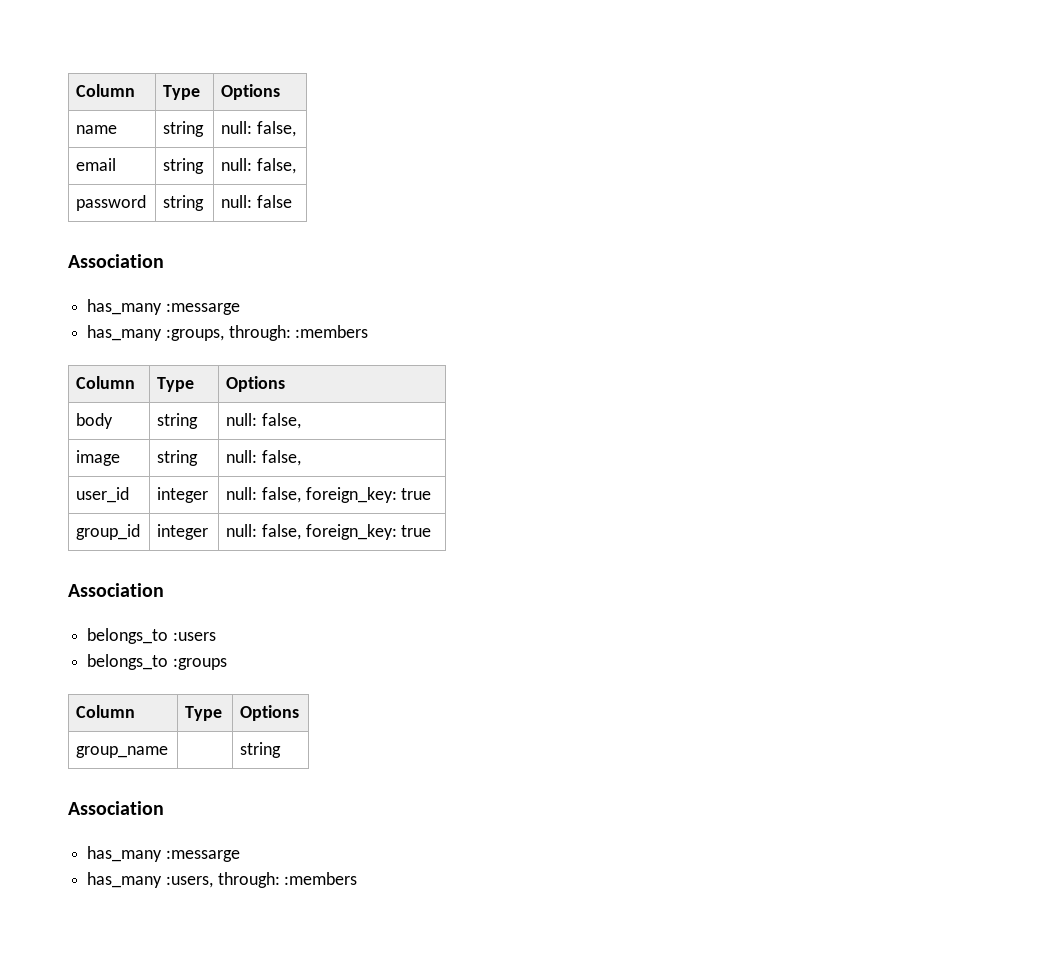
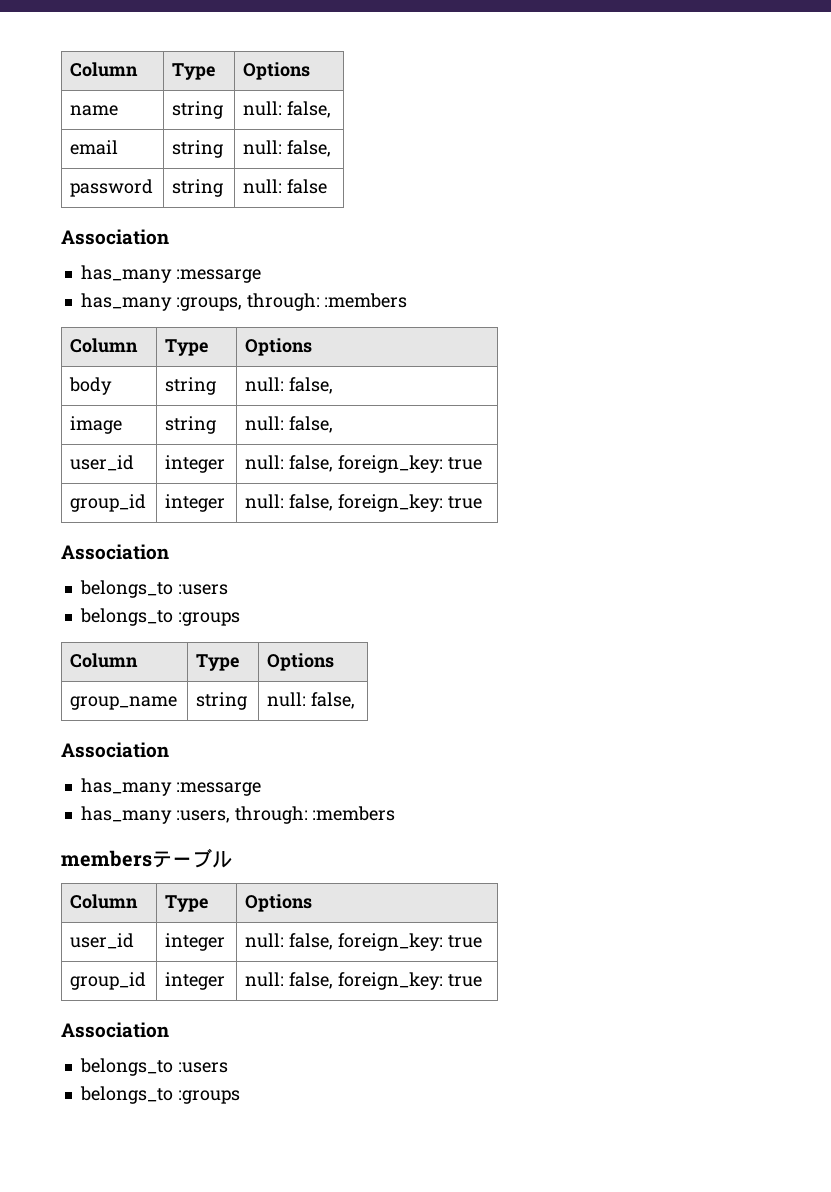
[240,742,282,758] | string -> [196,692,248,710] [267,692,356,709] string | null: false,
(358, 878) none -> [61,848,232,868] [70,894,139,909] [165,895,210,912] [245,894,313,912] [70,933,135,949] [165,933,226,951] [245,933,482,951] [70,972,147,990] [165,972,226,990] [245,972,482,990] [61,1022,169,1038] [79,1058,228,1076] [79,1086,240,1104] // membersテーブル // Column | Type | Options // user_id | integer | null: false, foreign_key: true // group_id | integer | null: false, foreign_key: true // Association // belongs_to :users // belongs_to :groups

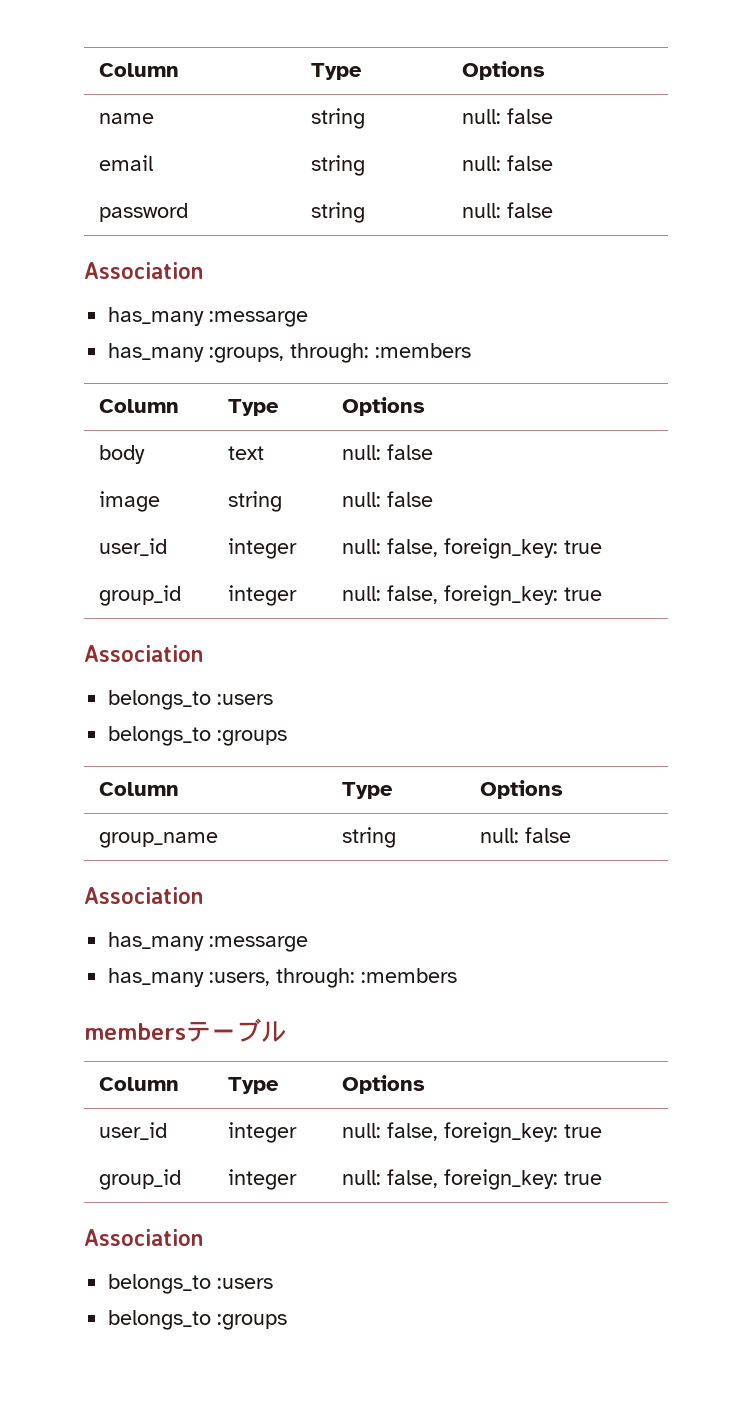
[287,101,332,118] false, -> [507,108,554,124] false
[287,140,332,157] false, -> [507,155,554,171] false
[165,377,217,395] [245,377,334,394] string | null: false, -> [228,446,265,460] [342,444,434,460] text | null: false
[289,416,334,433] false, -> [387,491,434,507] false
[311,692,356,709] false, -> [525,827,572,843] false

